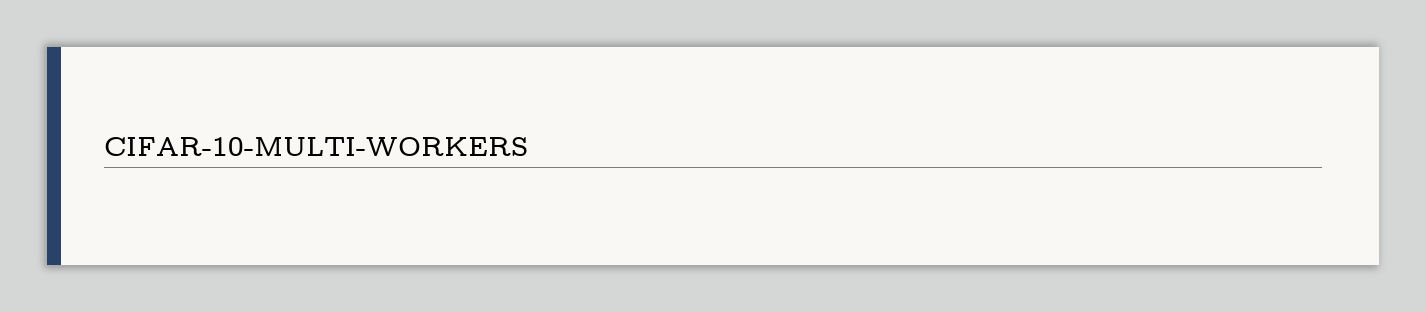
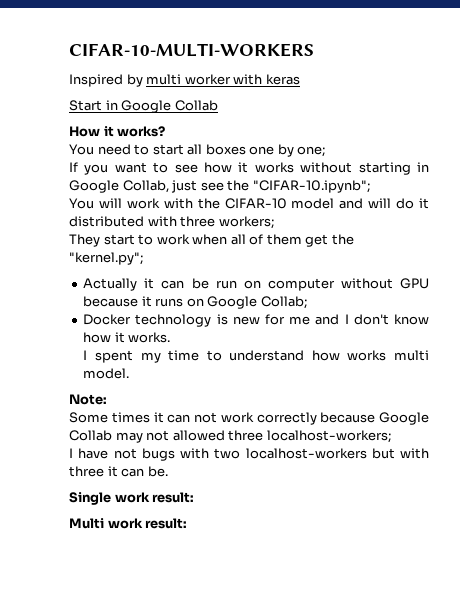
(528, 146) none -> [69,74,300,87] [69,100,218,113] [69,126,166,137] [69,144,326,157] [69,162,429,175] [69,180,370,193] [69,198,429,209] [69,216,274,229] [69,234,354,247] [69,252,143,265] [83,278,429,291] [83,296,307,309] [83,314,429,327] [83,332,171,343] [83,350,430,363] [83,368,130,379] [69,394,107,405] [69,412,429,425] [69,430,391,443] [69,448,429,461] [69,466,168,477] [69,492,195,505] [69,518,188,529] // Inspired by multi worker with keras // Start in Google Collab // How it works? // You need to start all boxes one by one; // If you want to see how it works without starting in Google Collab, just see the "CIFAR-10.ipynb"; // You will work with the CIFAR-10 model and will do it distributed with three workers; // They start to work when all of them get the "kernel.py"; // Actually it can be run on computer without GPU because it runs on Google Collab; // Docker technology is new for me and I don't know how it works. // I spent my time to understand how works multi model. // Note: // Some times it can not work correctly because Google Collab may not allowed three localhost-workers; // I have not bugs with two localhost-workers but with three it can be. // Single work result: // Multi work result:

